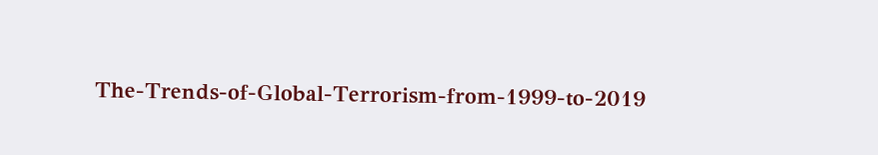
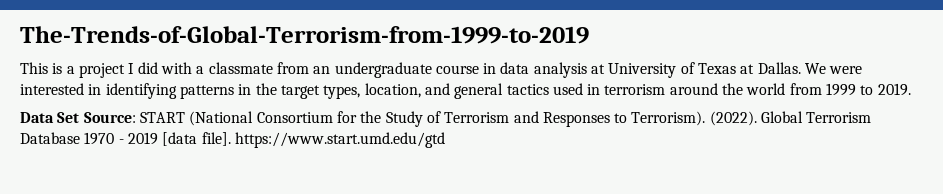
(646, 94) none -> [20,62,863,78] [20,83,911,99] [20,111,872,127] [20,132,445,148] // This is a project I did with a classmate from an undergraduate course in data analysis at University of Texas at Dallas. We were interested in identifying patterns in the target types, location, and general tactics used in terrorism around the world from 1999 to 2019. // Data Set Source: START (National Consortium for the Study of Terrorism and Responses to Terrorism). (2022). Global Terrorism Database 1970 - 2019 [data file]. https://www.start.umd.edu/gtd

